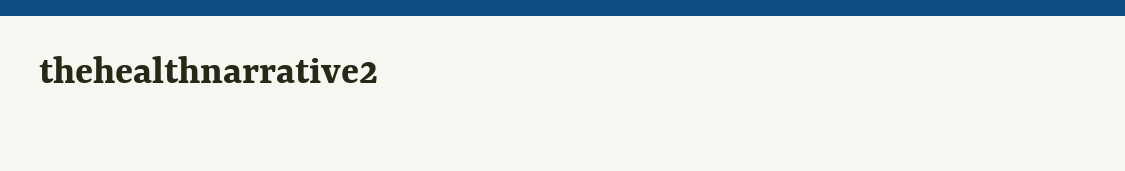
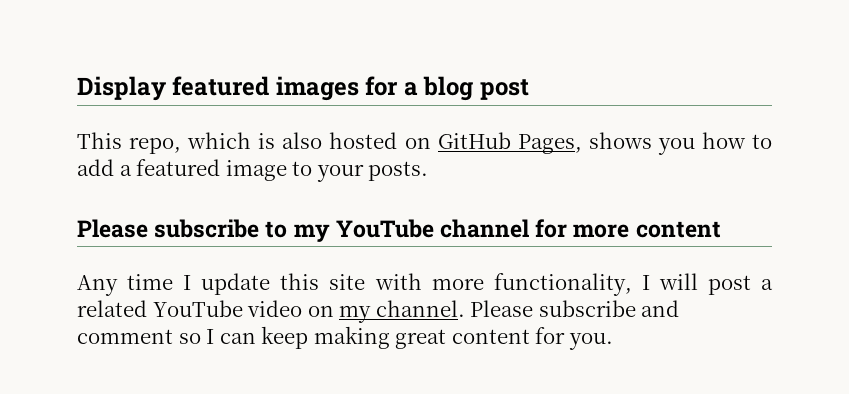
[39,56,378,83] thehealthnarrative2 -> [77,76,529,101] [77,132,773,155] [77,159,429,182] [77,219,721,242] [77,273,774,296] [77,300,680,323] [77,326,613,350] Display featured images for a blog post // This repo, which is also hosted on GitHub Pages, shows you how to add a featured image to your posts. // Please subscribe to my YouTube channel for more content // Any time I update this site with more functionality, I will post a related YouTube video on my channel. Please subscribe and comment so I can keep making great content for you.

